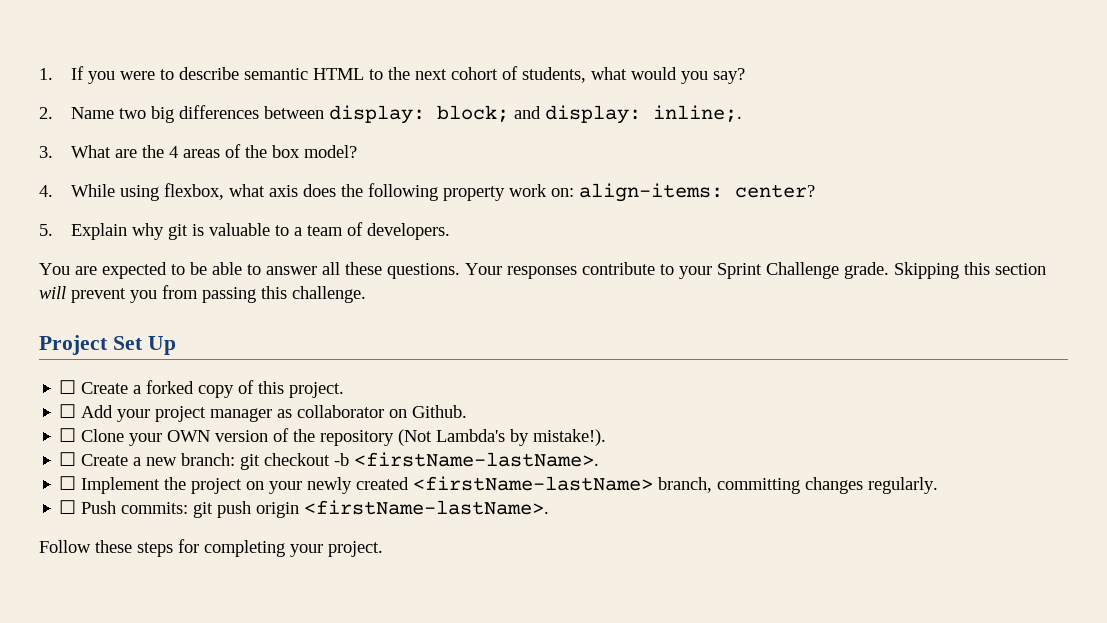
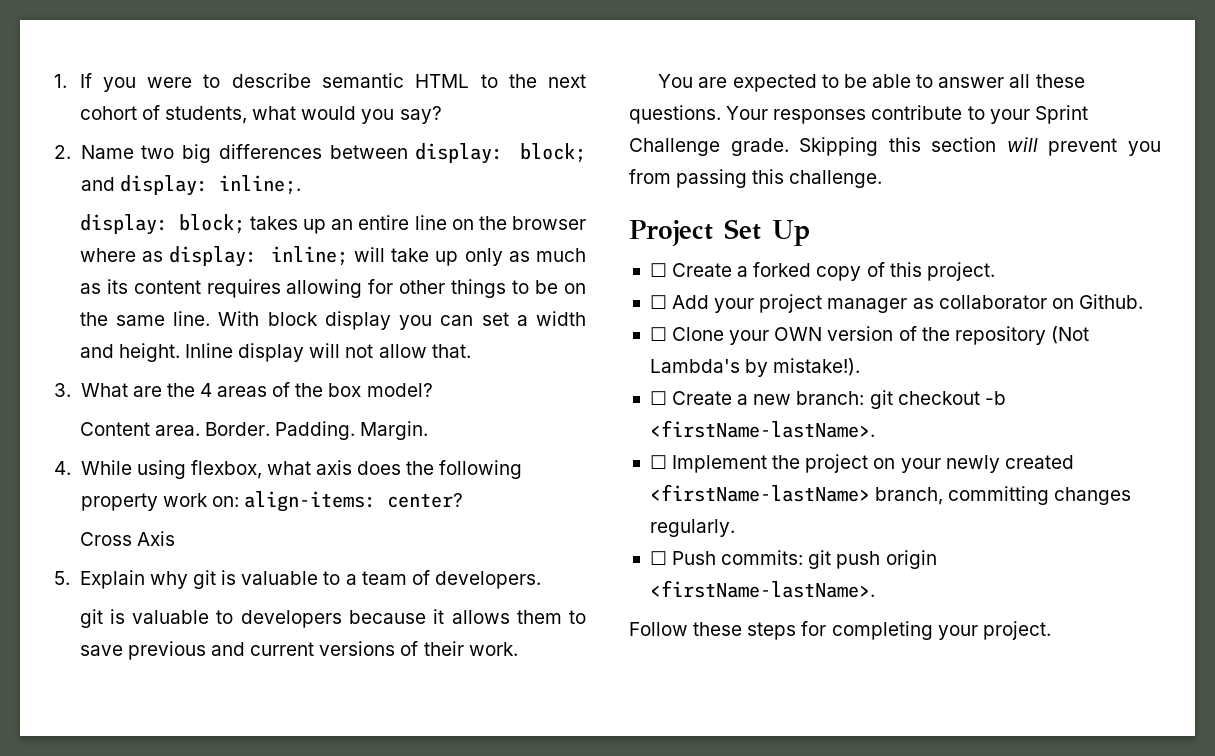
(742, 113) none -> [79,214,587,235] [79,246,586,267] [79,279,587,298] [79,311,586,330] [79,343,471,362] // display: block; takes up an entire line on the browser where as display: inline; will take up only as much as its content requires allowing for other things to be on the same line. With block display you can set a width and height. Inline display will not allow that.
(357, 151) none -> [79,421,429,440] // Content area. Border. Padding. Margin.
(815, 191) none -> [79,531,175,546] // Cross Axis
(450, 231) none -> [79,609,587,628] [79,641,518,660] // git is valuable to developers because it allows them to save previous and current versions of their work.

